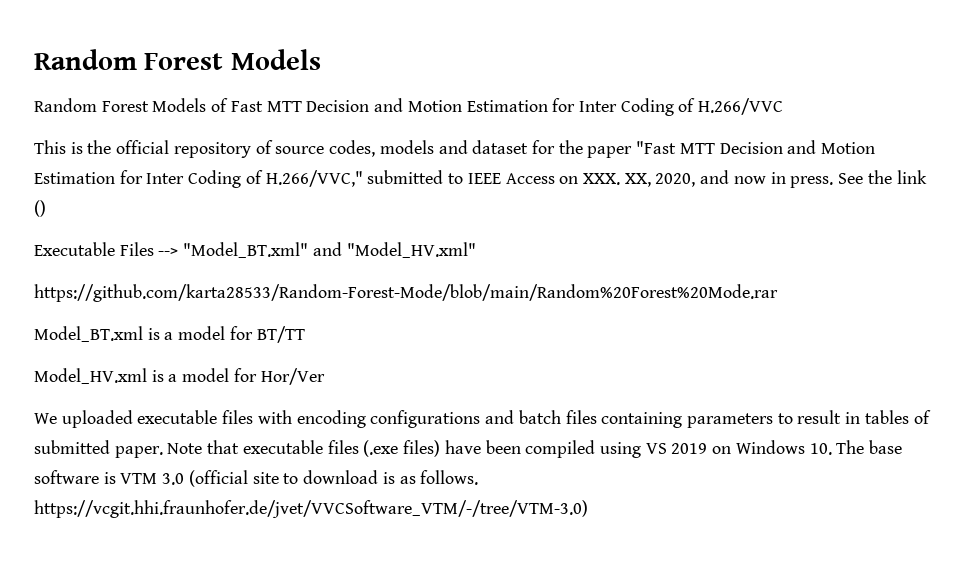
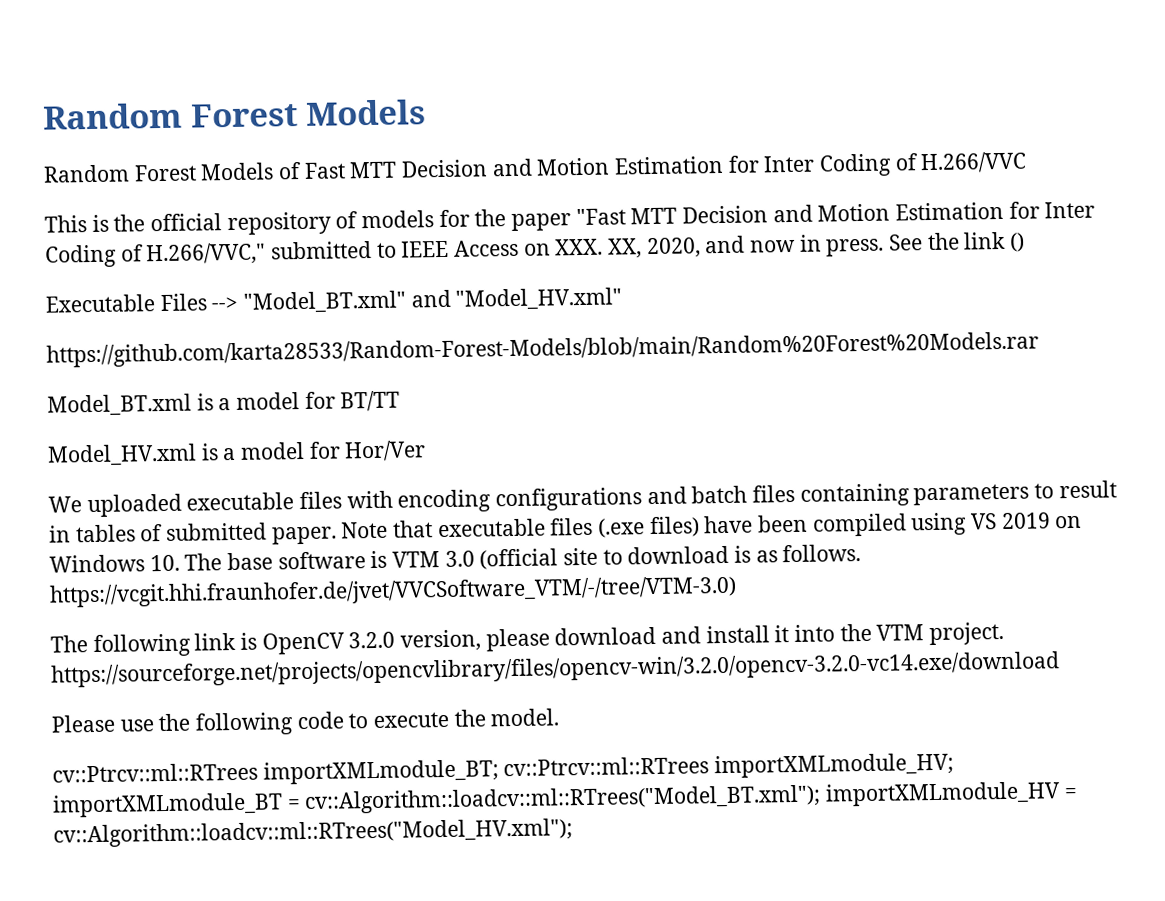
[275,140,529,157] source codes, models and dataset -> [361,210,435,229] models
[34,284,778,302] https://github.com/karta28533/Random-Forest-Mode/blob/main/Random%20Forest%20Mode.rar -> [46,331,1039,368] https://github.com/karta28533/Random-Forest-Models/blob/main/Random%20Forest%20Models.rar
(588, 509) none -> [50,621,1005,658] [51,651,1060,688] [51,708,560,736] [52,752,955,785] [52,781,1078,818] [53,818,573,848] // The following link is OpenCV 3.2.0 version, please download and install it into the VTM project. https://sourceforge.net/projects/opencvlibrary/files/opencv-win/3.2.0/opencv-3.2.0-vc14.exe/download // Please use the following code to execute the model. // cv::Ptrcv::ml::RTrees importXMLmodule_BT; cv::Ptrcv::ml::RTrees importXMLmodule_HV; importXMLmodule_BT = cv::Algorithm::loadcv::ml::RTrees("Model_BT.xml"); importXMLmodule_HV = cv::Algorithm::loadcv::ml::RTrees("Model_HV.xml");

